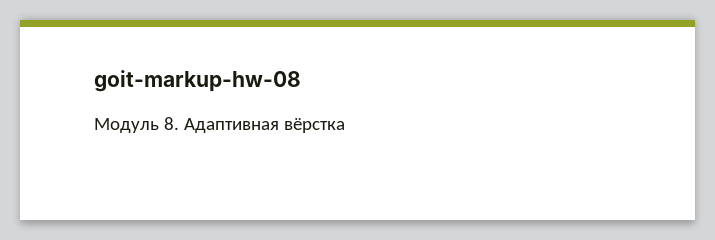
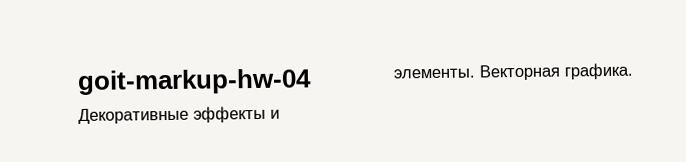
[94,70,301,92] [94,117,345,133] goit-markup-hw-08 // Модуль 8. Адаптивная вёрстка -> [77,68,312,96] [78,105,280,125] [393,62,633,81] goit-markup-hw-04 // Декоративные эффекты и элементы. Векторная графика.

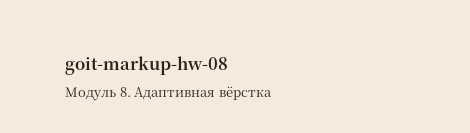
[77,68,312,96] [78,105,280,125] [393,62,633,81] goit-markup-hw-04 // Декоративные эффекты и элементы. Векторная графика. -> [65,56,228,75] [65,86,272,101] goit-markup-hw-08 // Модуль 8. Адаптивная вёрстка

